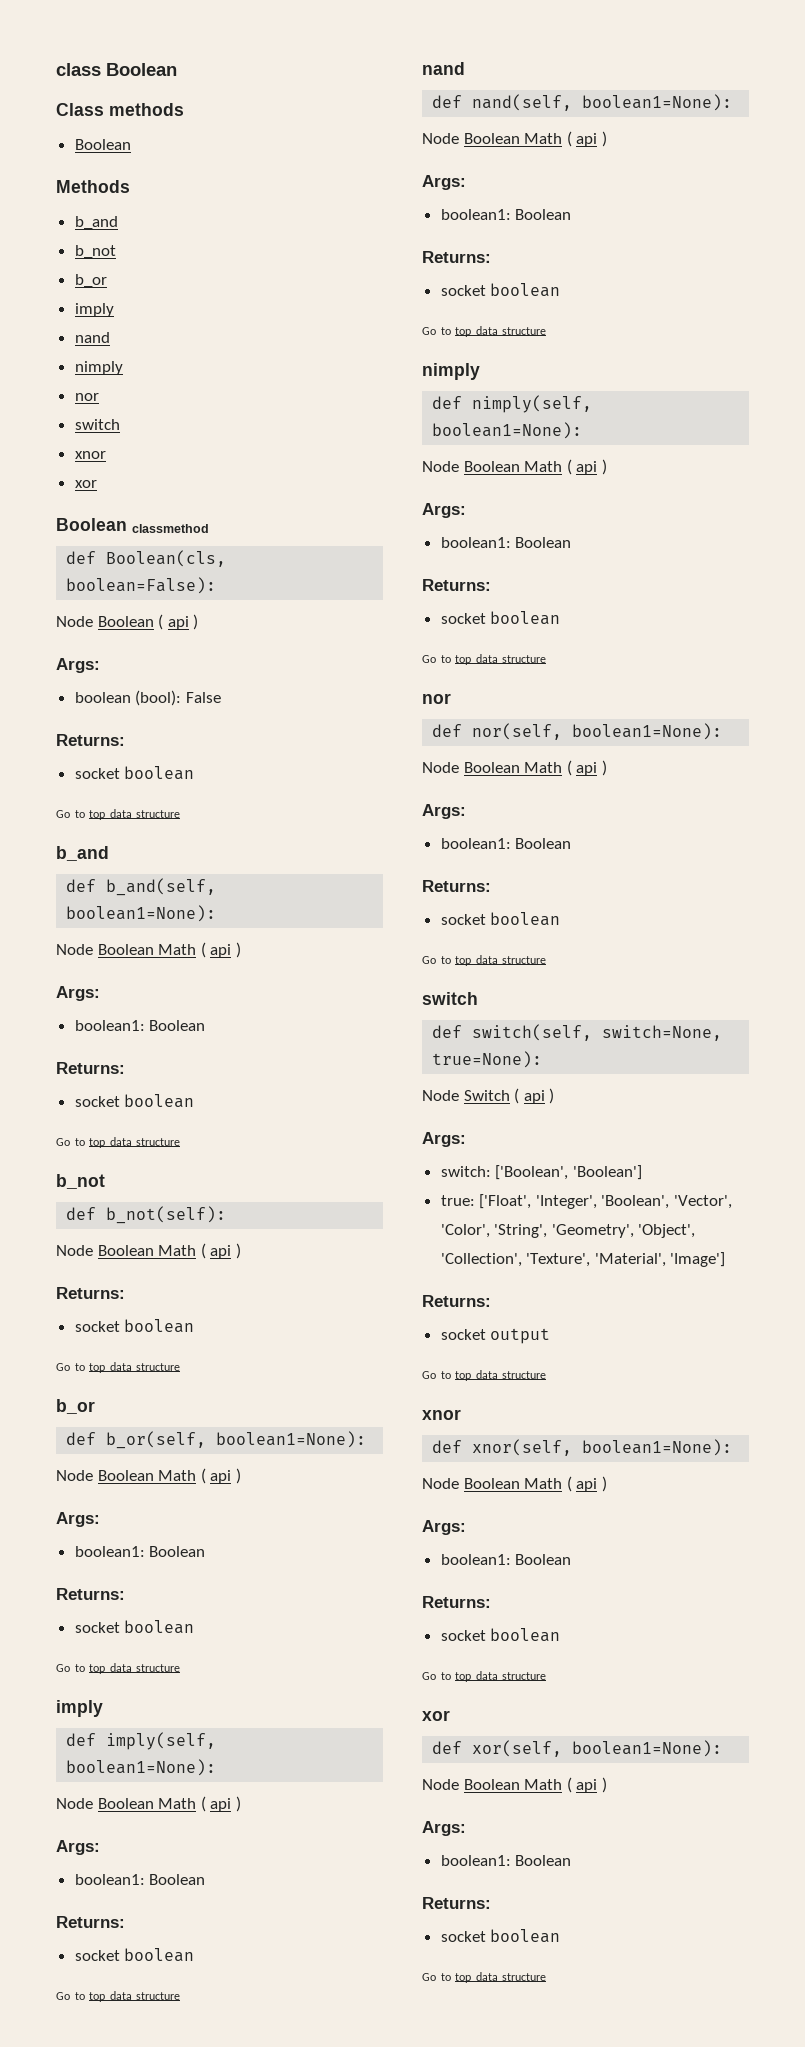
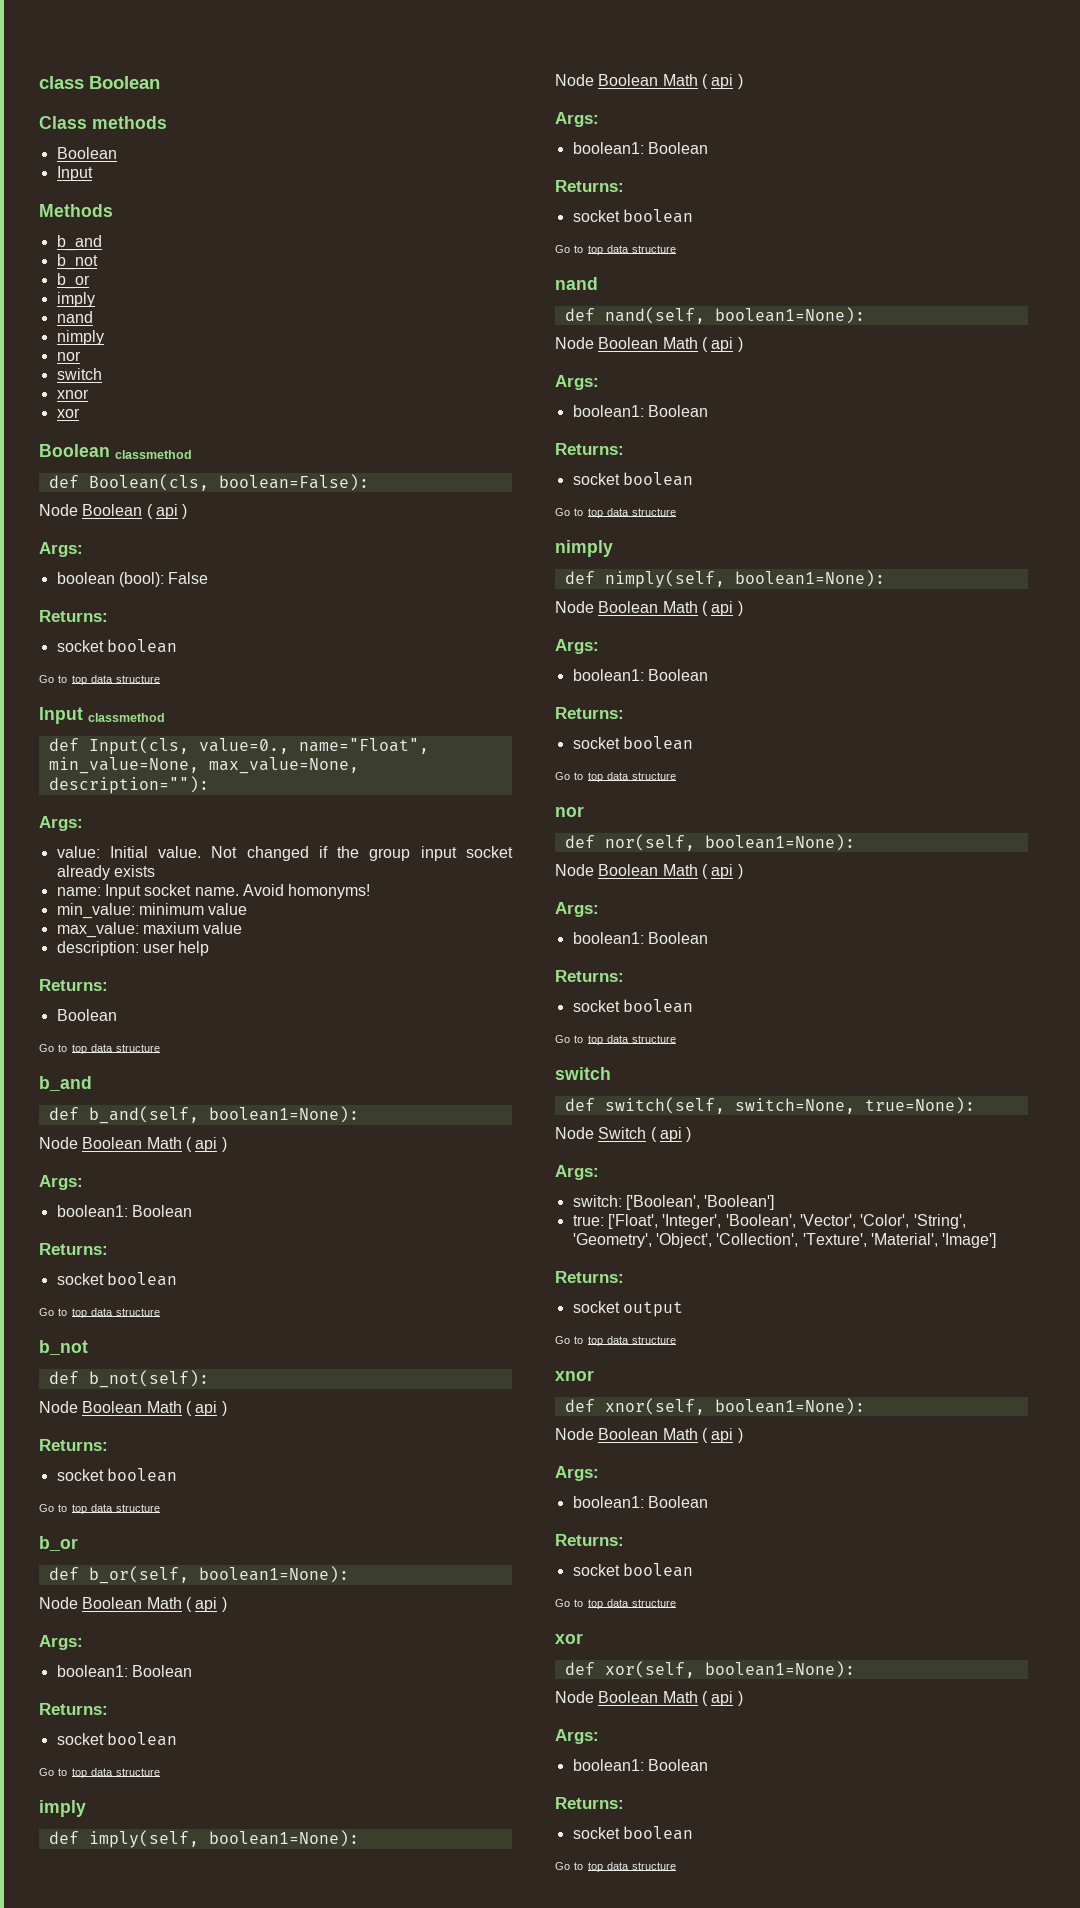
(131, 144) none -> [56,166,93,181] // Input
(181, 814) none -> [39,707,165,724] [48,737,429,755] [48,757,359,774] [48,776,209,794] [39,816,83,831] [56,846,513,861] [56,865,155,880] [56,884,371,899] [56,903,248,919] [56,922,243,938] [56,941,210,956] [39,979,108,991] [56,1009,117,1021] [39,1044,161,1054] // Input classmethod // def Input(cls, value=0., name="Float", min_value=None, max_value=None, description=""): // Args: // value: Initial value. Not changed if the group input socket already exists // name: Input socket name. Avoid homonyms! // min_value: minimum value // max_value: maxium value // description: user help // Returns: // Boolean // Go to top data structure

